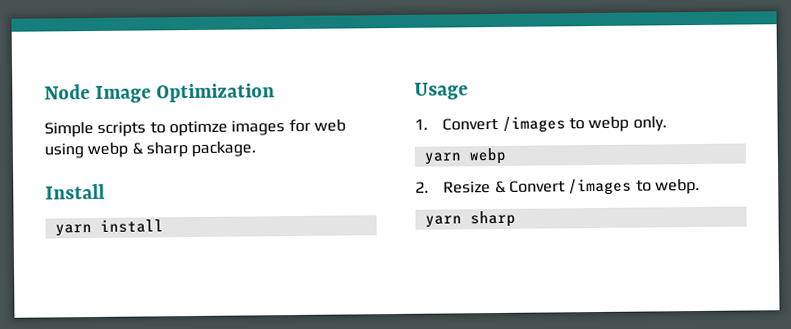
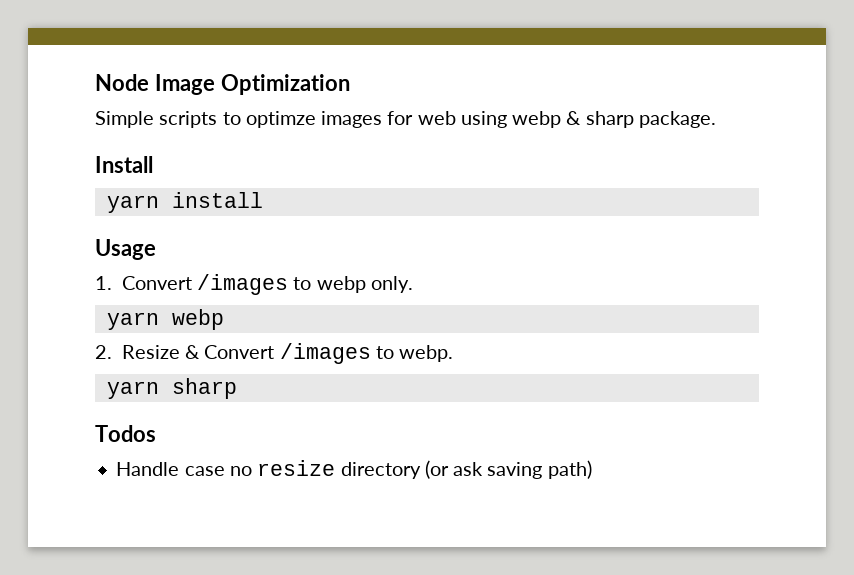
(516, 219) none -> [95,425,156,442] [116,460,592,479] // Todos // Handle case no resize directory (or ask saving path)

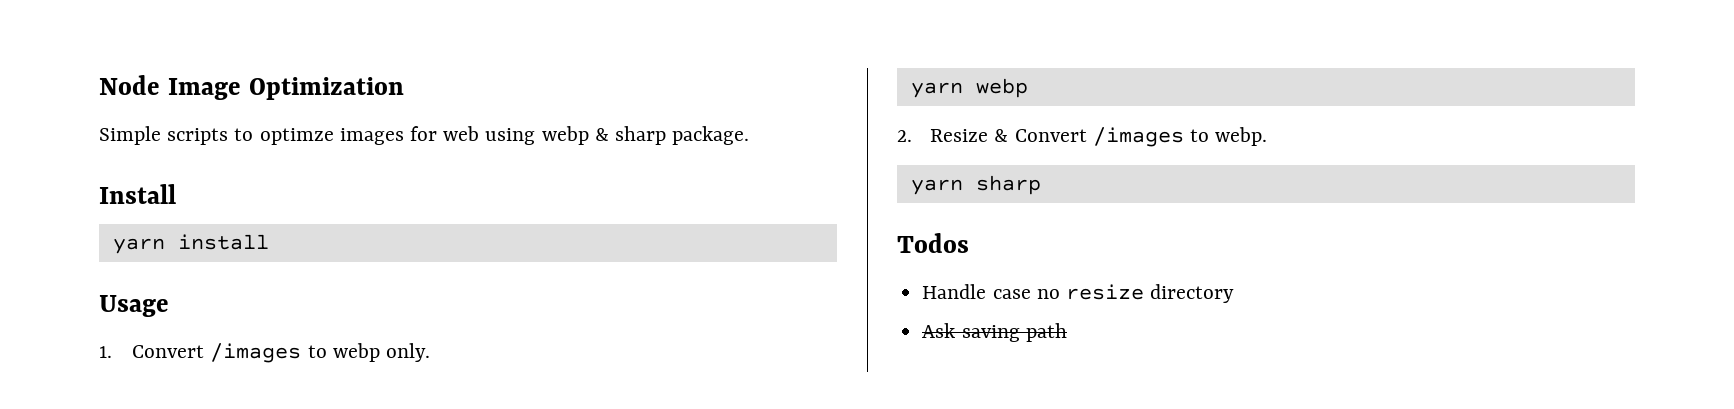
[424,460,592,479] (or ask saving path) -> [922,323,1067,342] // Ask saving path

